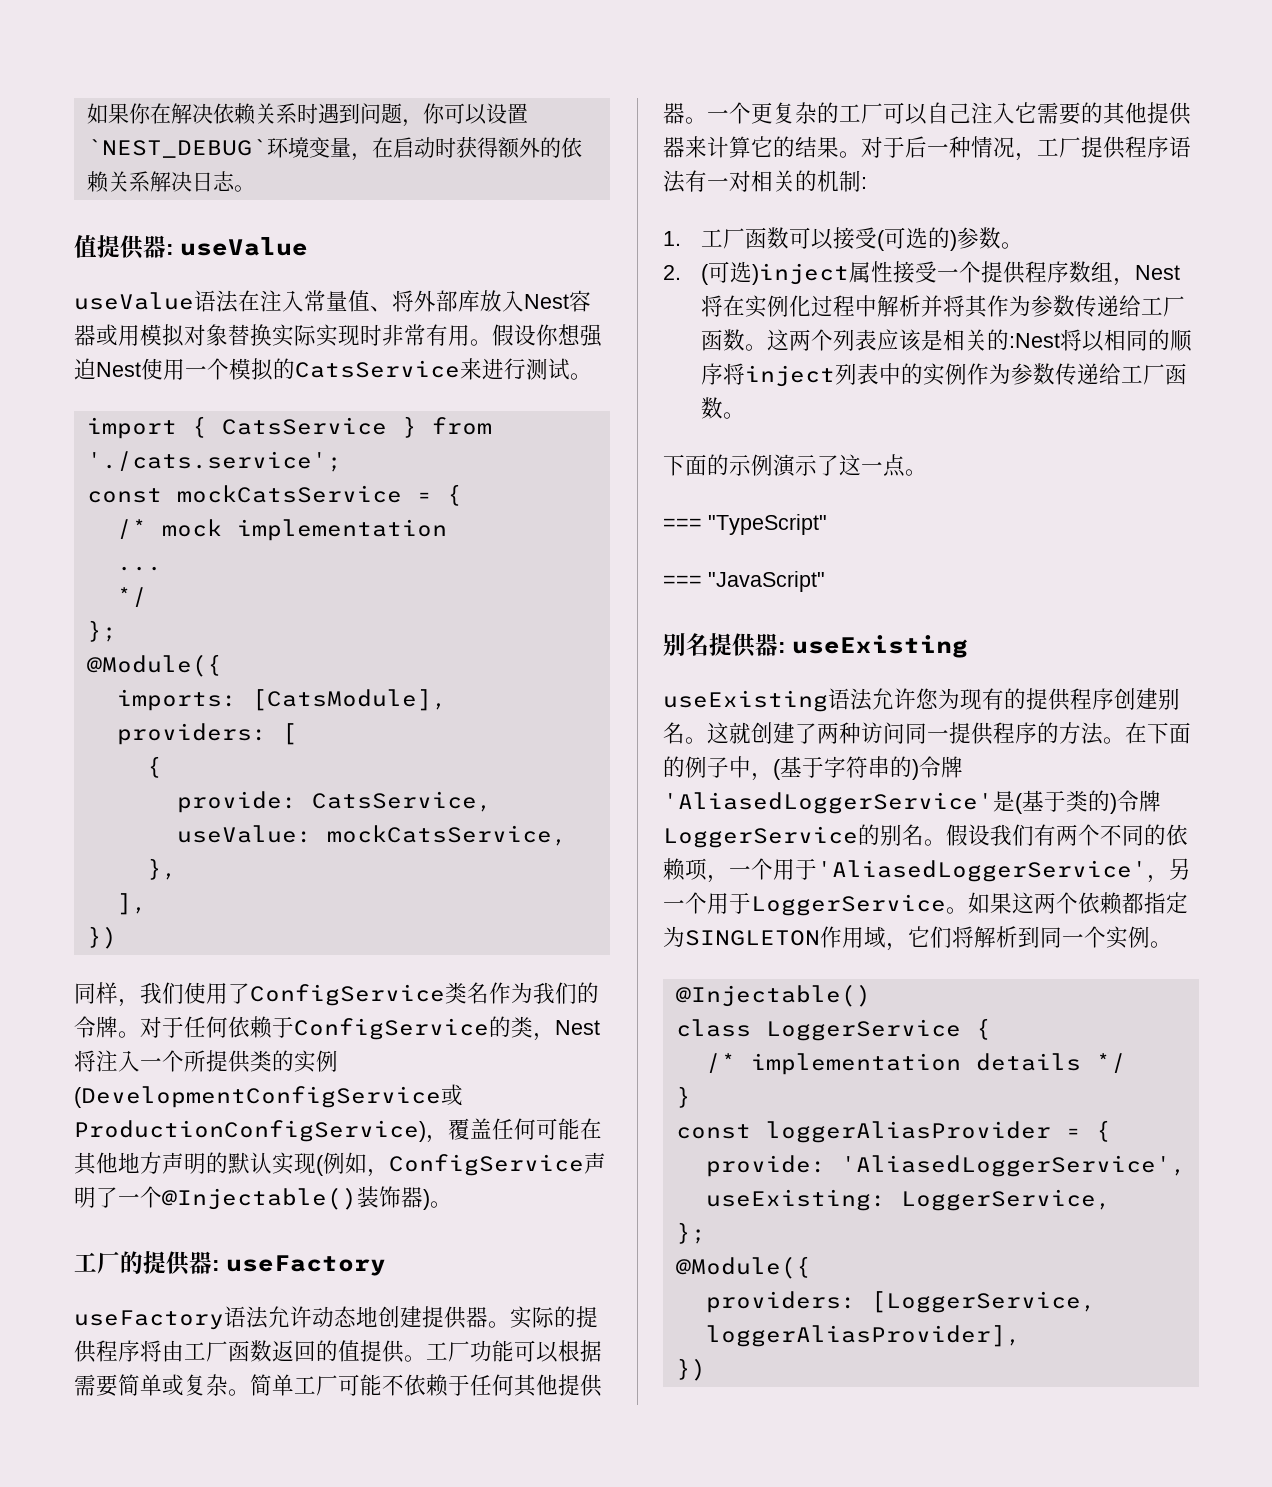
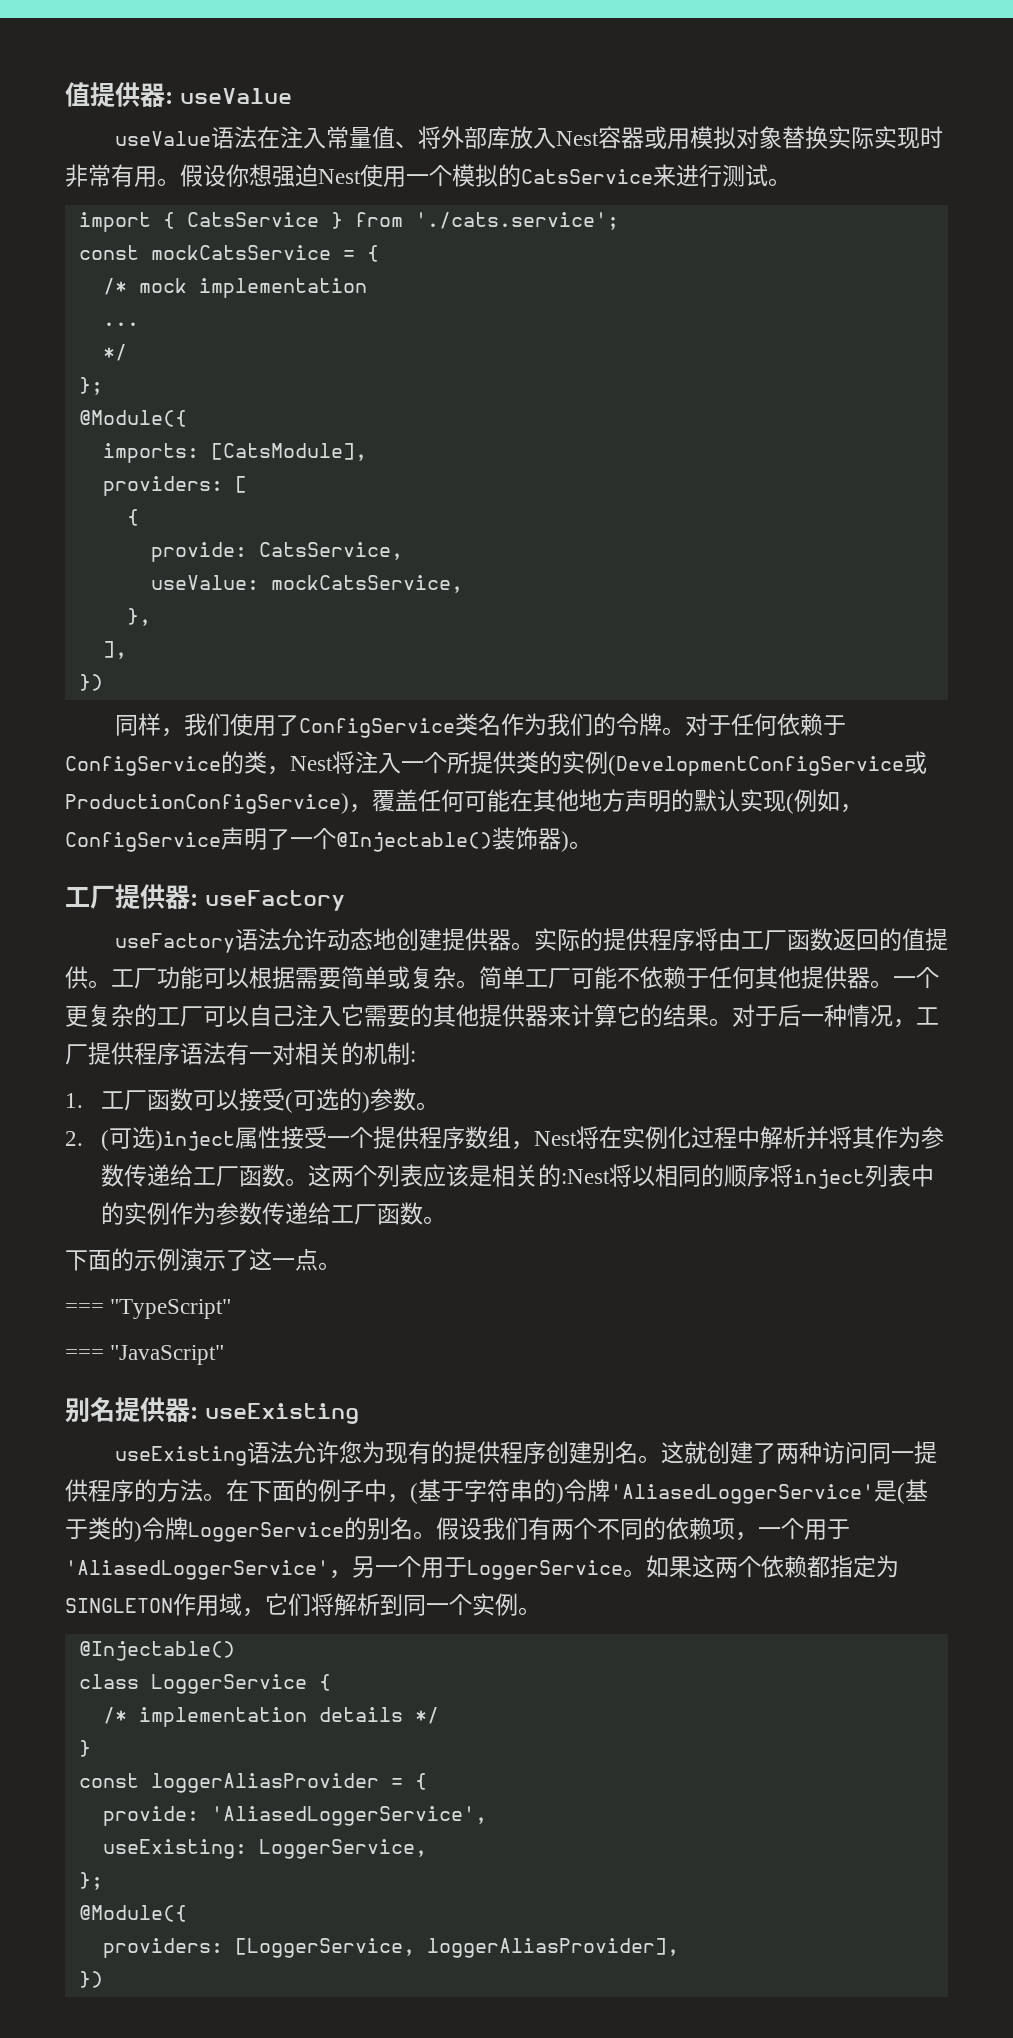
[86,103,528,127] [86,136,582,161] [86,171,255,193] 如果你在解决依赖关系时遇到问题，你可以设置`NEST_DEBUG`环境变量，在启动时获得额外的依赖关系解决日志。 // -> (65, 94) none
[120,1251,143,1274] 的 -> (115, 897) none

